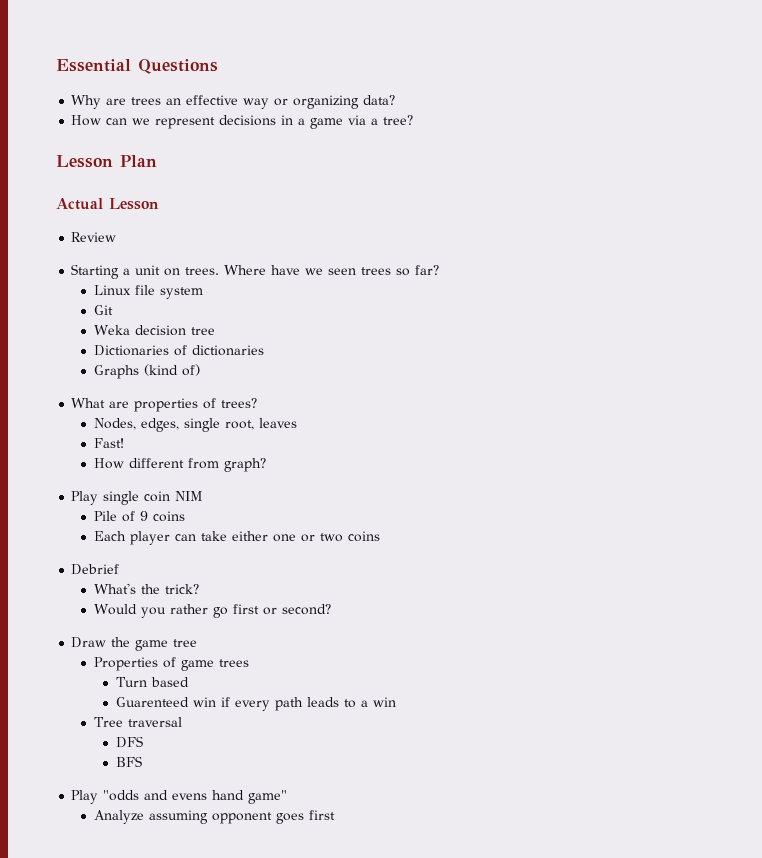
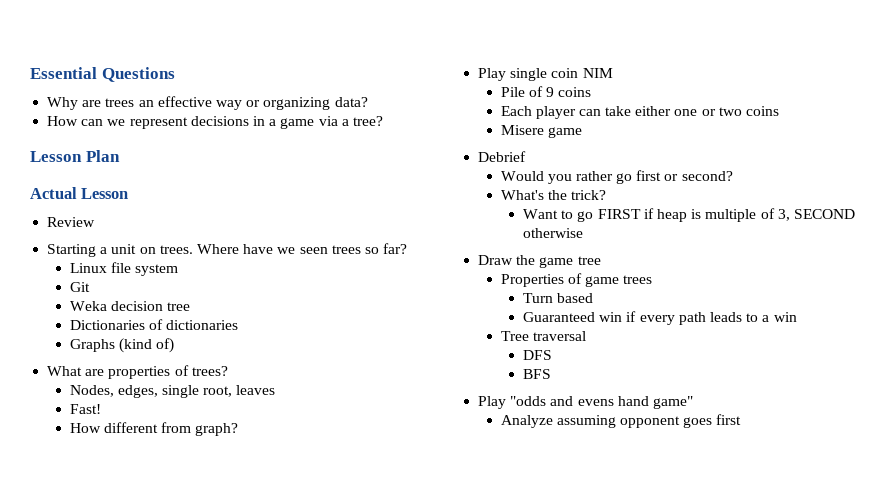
(380, 536) none -> [500,125,582,138] // Misere game
[93,583,199,594] // What's the trick? -> (527, 156) none
(331, 609) none -> [500,190,606,200] [523,208,855,222] [523,228,584,238] // What's the trick? // Want to go FIRST if heap is multiple of 3, SECOND otherwise
[115,697,189,707] Guarenteed -> [523,312,596,322] Guaranteed

